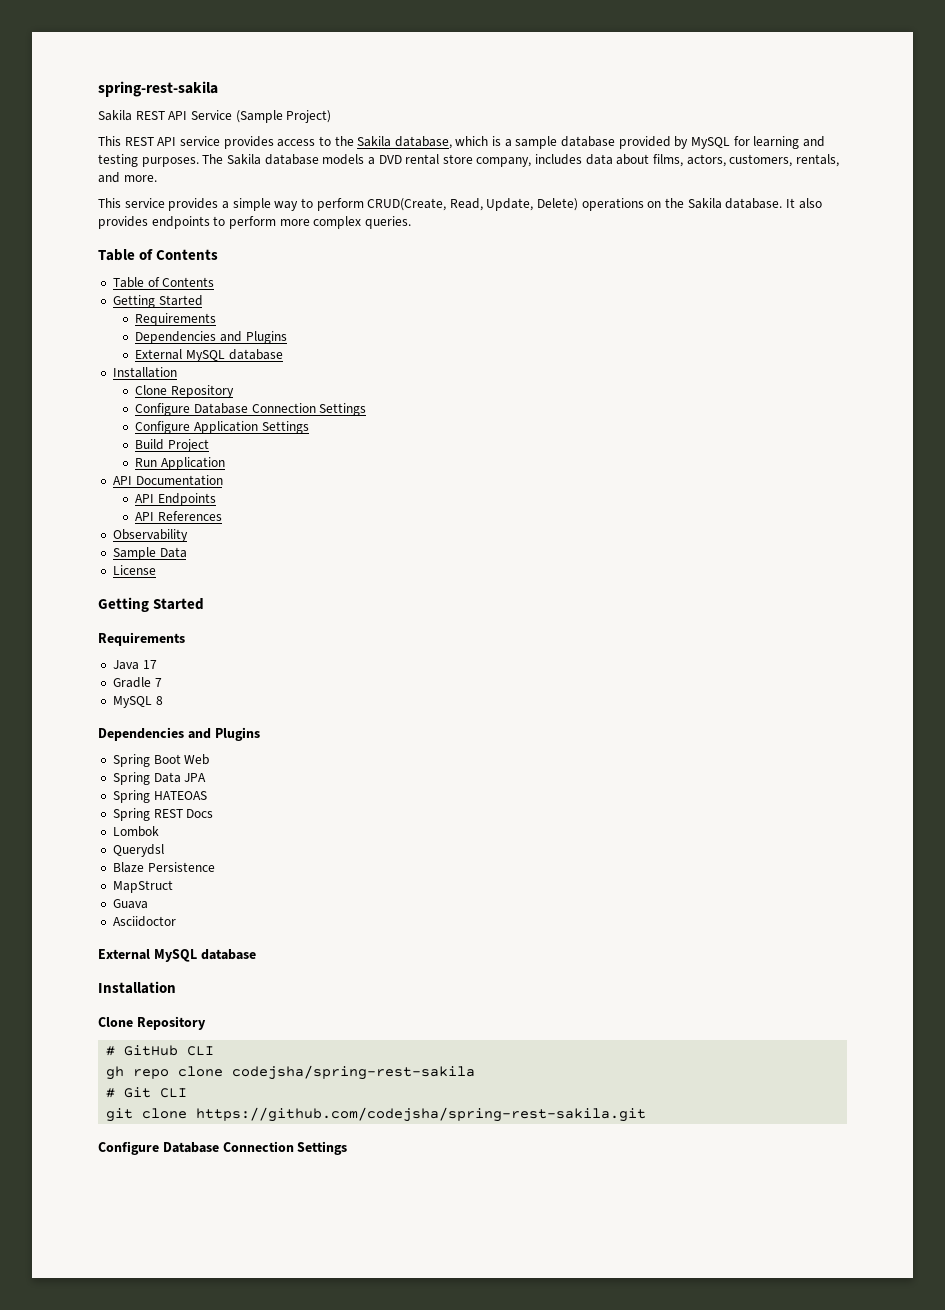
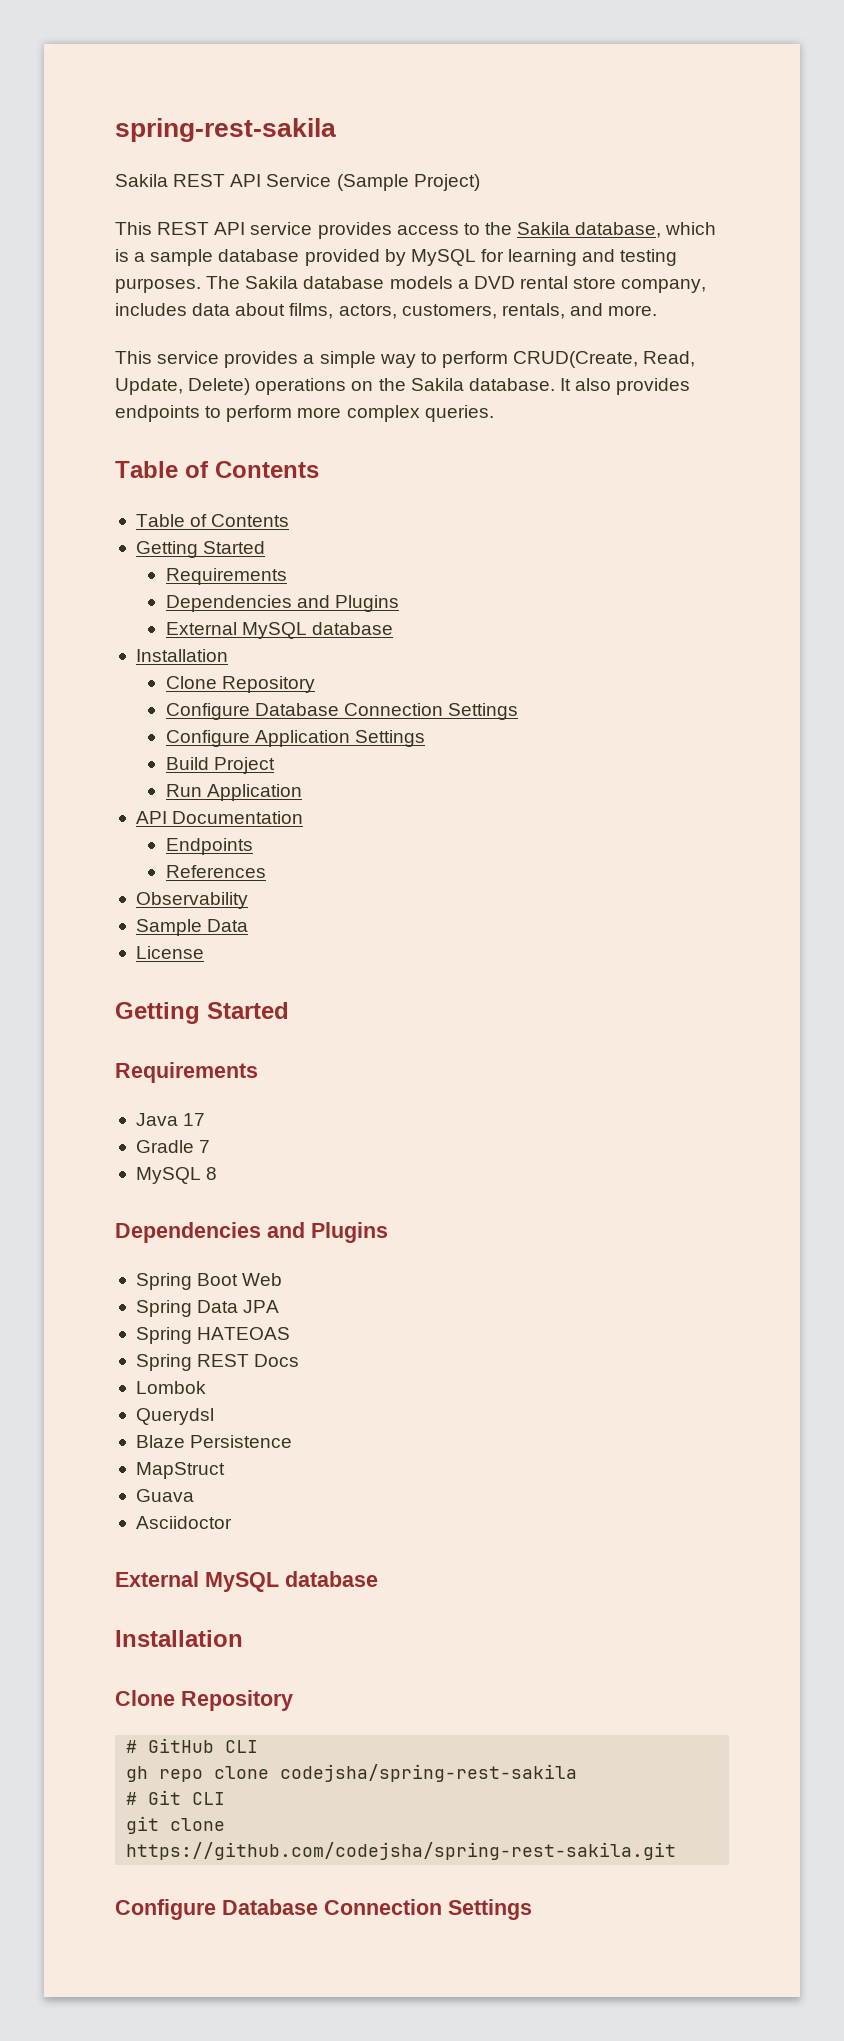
[135,494,155,503] API -> (304, 817) none
[135,512,155,521] API -> (253, 846) none

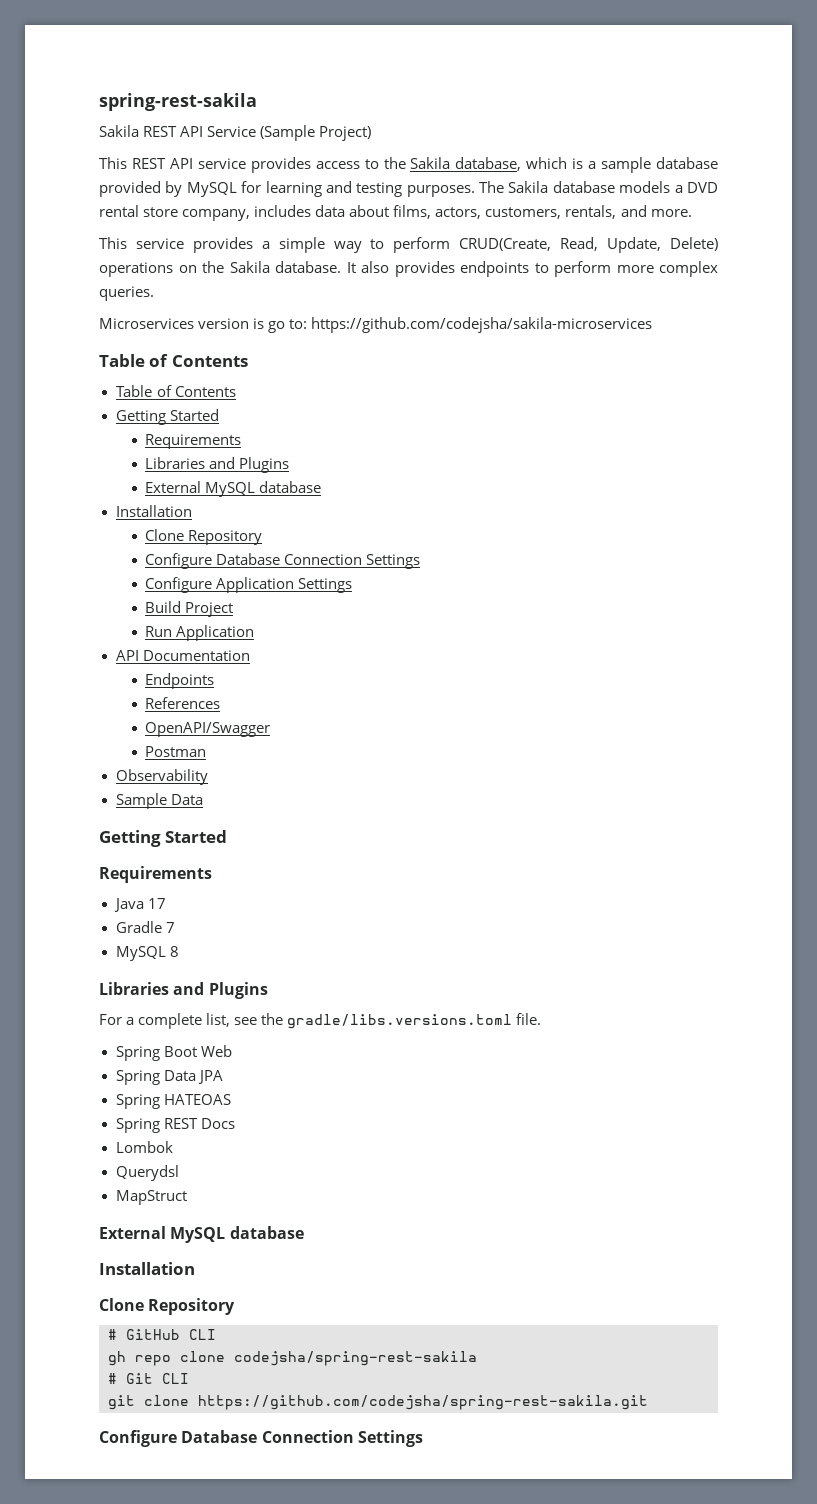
(494, 413) none -> [99,317,653,333] // Microservices version is go to: https://github.com/codejsha/sakila-microservices
[165,595,292,612] Dependencies -> [145,457,206,469] Libraries
(266, 871) none -> [145,722,271,737] [145,746,207,757] // OpenAPI/Swagger // Postman
[135,946,204,959] // License -> (203, 799) none
[115,1222,388,1243] Dependencies and Plugins -> [99,982,268,999] [99,1013,542,1029] Libraries and Plugins // For a complete list, see the gradle/libs.versions.toml file.
[135,1435,293,1448] // Blaze Persistence -> (179, 1173) none
[135,1489,194,1502] [135,1516,232,1529] // Guava // Asciidoctor -> (187, 1197) none

